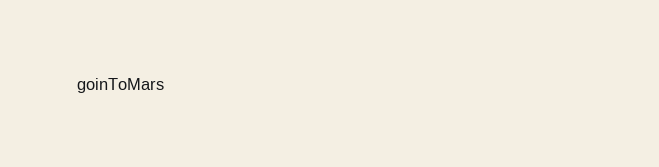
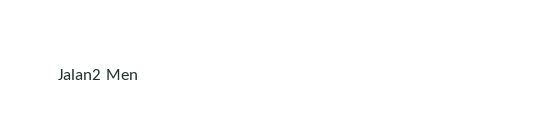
[77,78,164,93] goinToMars -> [58,69,138,80] Jalan2 Men

